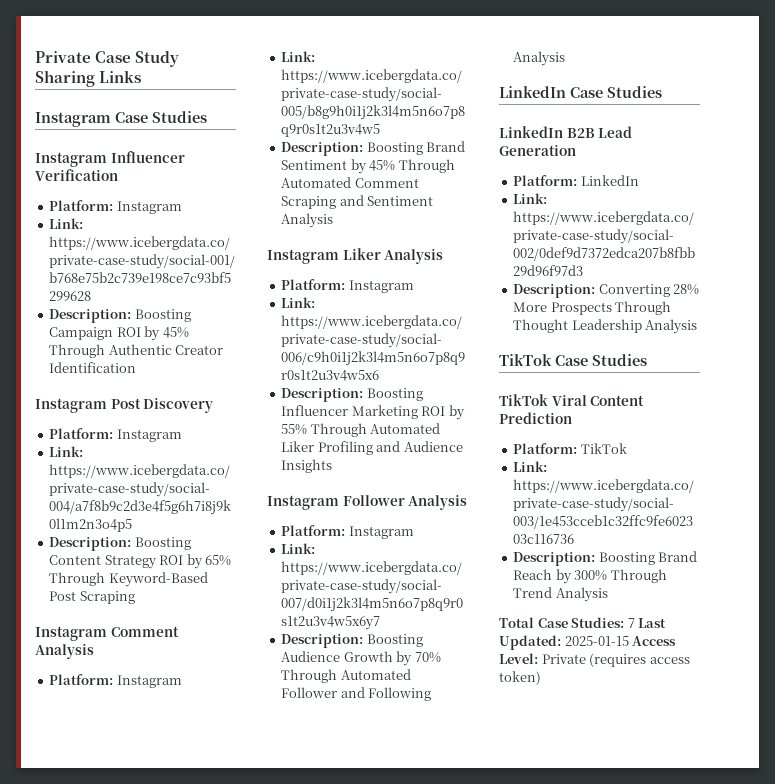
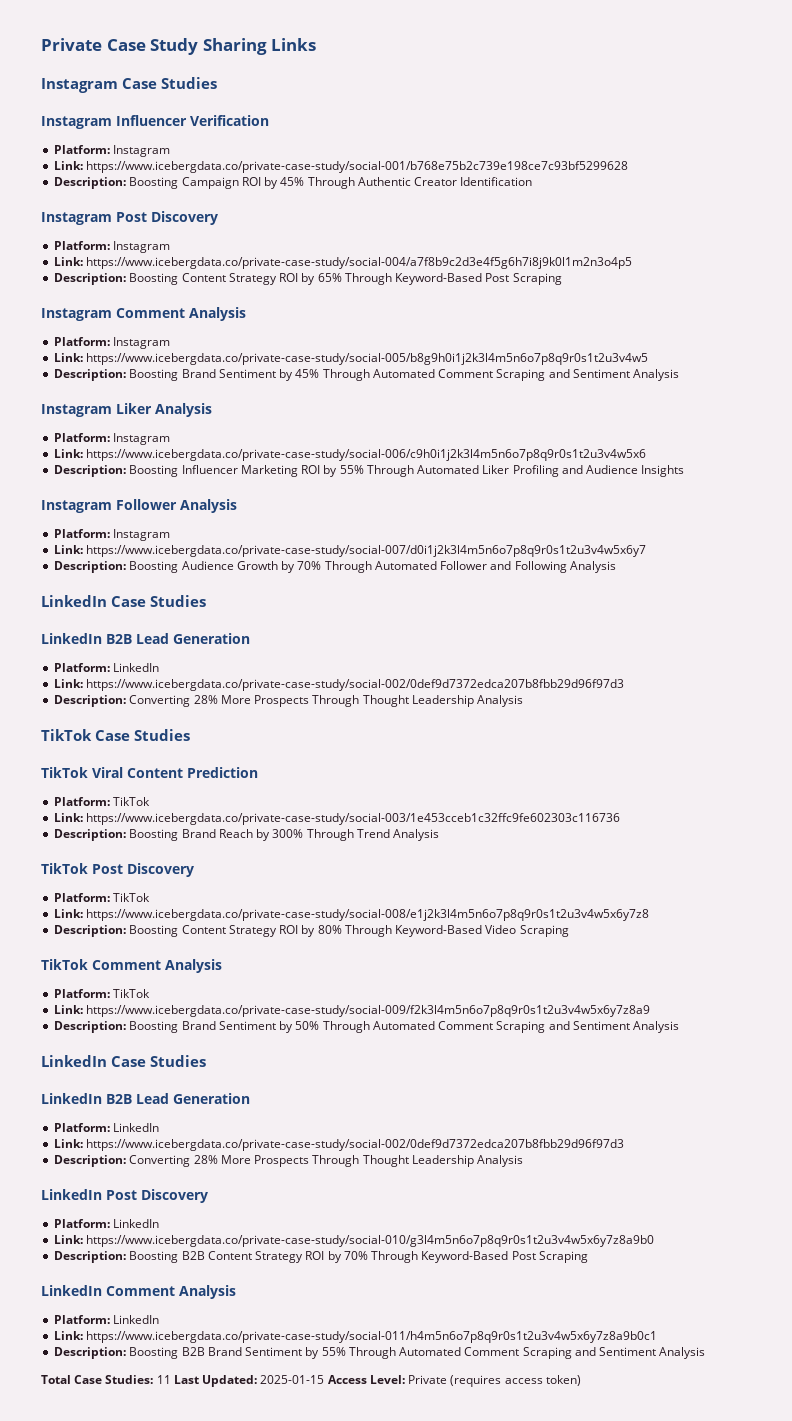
(608, 594) none -> [41,863,194,877] [54,893,151,902] [54,909,650,921] [54,925,569,937] [41,959,222,973] [54,989,151,998] [54,1005,651,1017] [54,1021,680,1033] [41,1055,207,1067] [41,1093,250,1104] [54,1123,160,1132] [54,1139,625,1151] [54,1155,524,1167] [41,1189,208,1203] [54,1219,160,1228] [54,1235,655,1247] [54,1251,588,1263] [41,1285,236,1299] [54,1315,160,1324] [54,1331,658,1343] [54,1347,706,1359] // TikTok Post Discovery // Platform: TikTok // Link: https://www.icebergdata.co/private-case-study/social-008/e1j2k3l4m5n6o7p8q9r0s1t2u3v4w5x6y7z8 // Description: Boosting Content Strategy ROI by 80% Through Keyword-Based Video Scraping // TikTok Comment Analysis // Platform: TikTok // Link: https://www.icebergdata.co/private-case-study/social-009/f2k3l4m5n6o7p8q9r0s1t2u3v4w5x6y7z8a9 // Description: Boosting Brand Sentiment by 50% Through Automated Comment Scraping and Sentiment Analysis // LinkedIn Case Studies // LinkedIn B2B Lead Generation // Platform: LinkedIn // Link: https://www.icebergdata.co/private-case-study/social-002/0def9d7372edca207b8fbb29d96f97d3 // Description: Converting 28% More Prospects Through Thought Leadership Analysis // LinkedIn Post Discovery // Platform: LinkedIn // Link: https://www.icebergdata.co/private-case-study/social-010/g3l4m5n6o7p8q9r0s1t2u3v4w5x6y7z8a9b0 // Description: Boosting B2B Content Strategy ROI by 70% Through Keyword-Based Post Scraping // LinkedIn Comment Analysis // Platform: LinkedIn // Link: https://www.icebergdata.co/private-case-study/social-011/h4m5n6o7p8q9r0s1t2u3v4w5x6y7z8a9b0c1 // Description: Boosting B2B Brand Sentiment by 55% Through Automated Comment Scraping and Sentiment Analysis
[627,618,635,628] 7 -> [156,1375,171,1384] 11

